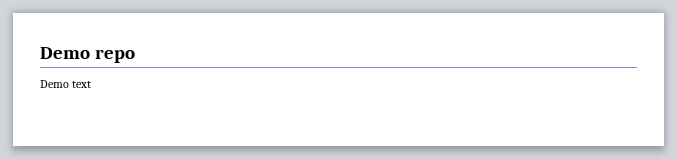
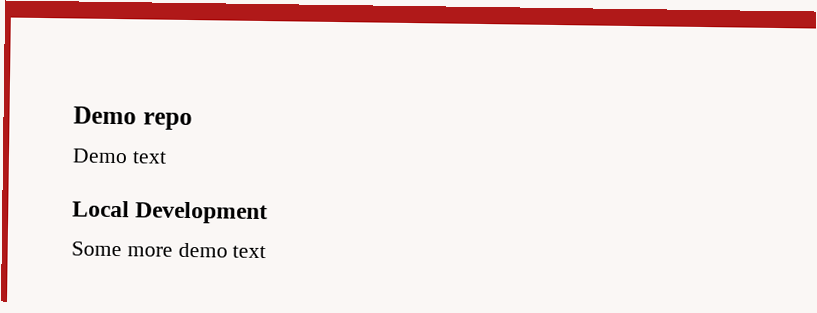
(92, 84) none -> [72,200,269,225] [71,241,267,259] // Local Development // Some more demo text

